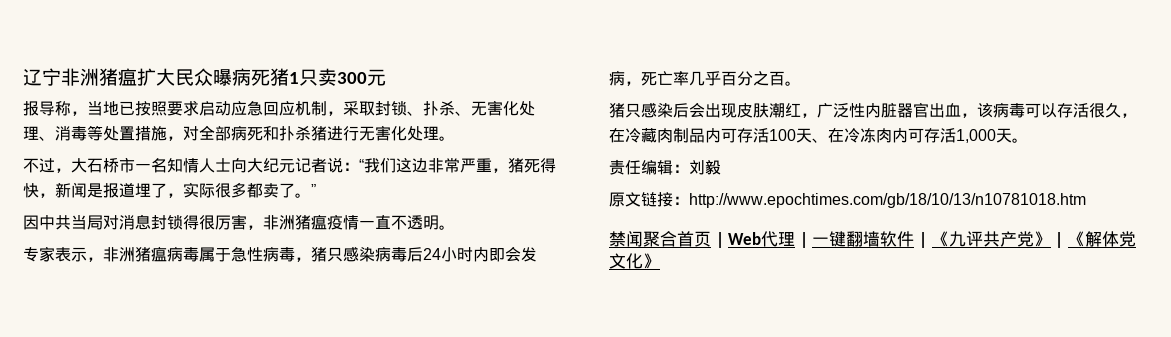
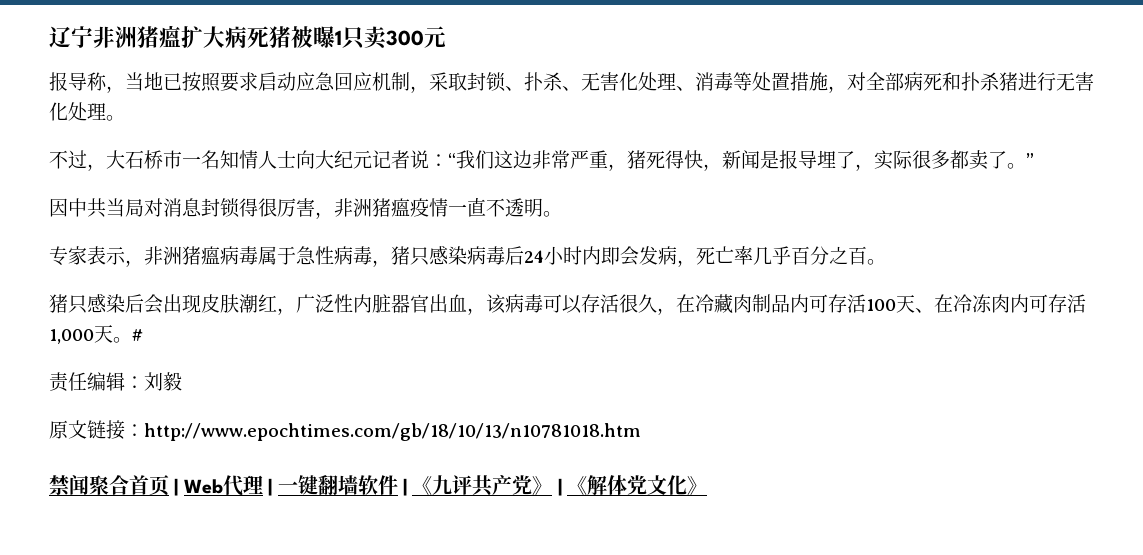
[175,68,289,86] 民众曝病死猪 -> [225,26,335,48] 病死猪被曝
[119,183,135,198] 道 -> [798,150,817,169] 导
(1028, 140) none -> [132,329,143,341] #

